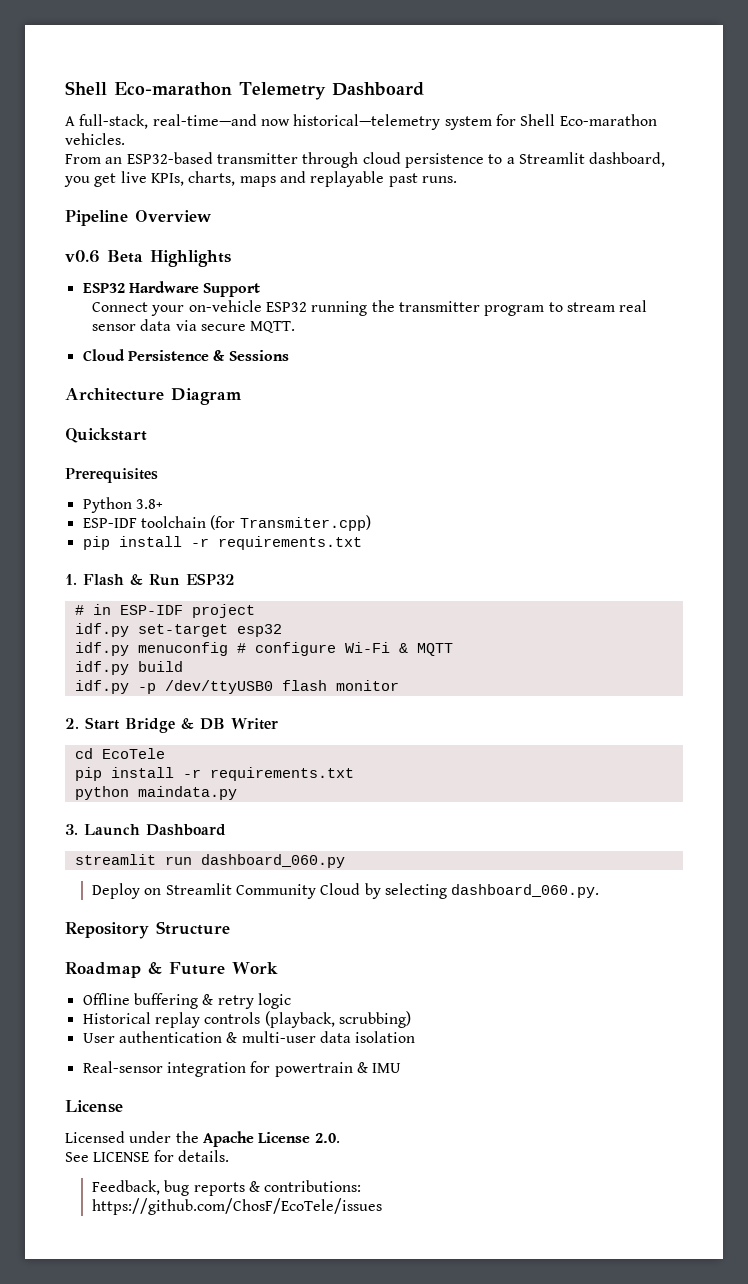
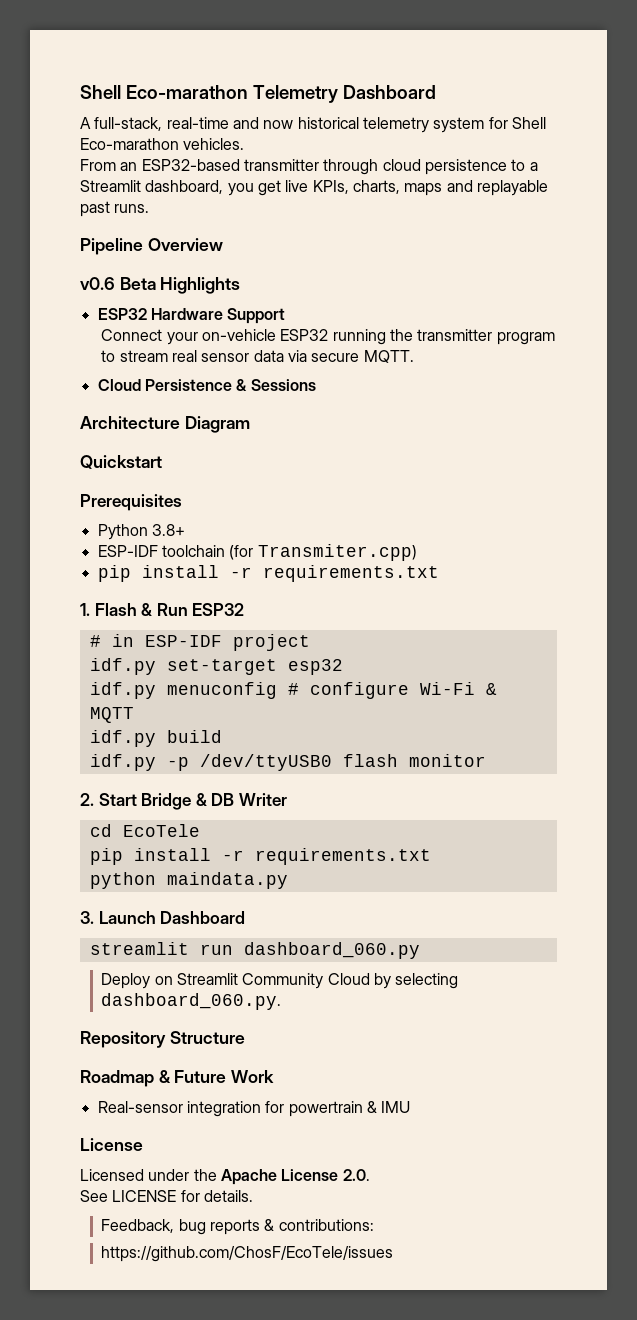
[152,114,441,130] real-time—and now historical—telemetry -> [166,117,429,133] real-time and now historical telemetry
[82,993,291,1009] [82,1011,411,1028] [82,1031,416,1043] // Offline buffering & retry logic // Historical replay controls (playback, scrubbing) // User authentication & multi-user data isolation -> (275, 1076) none

